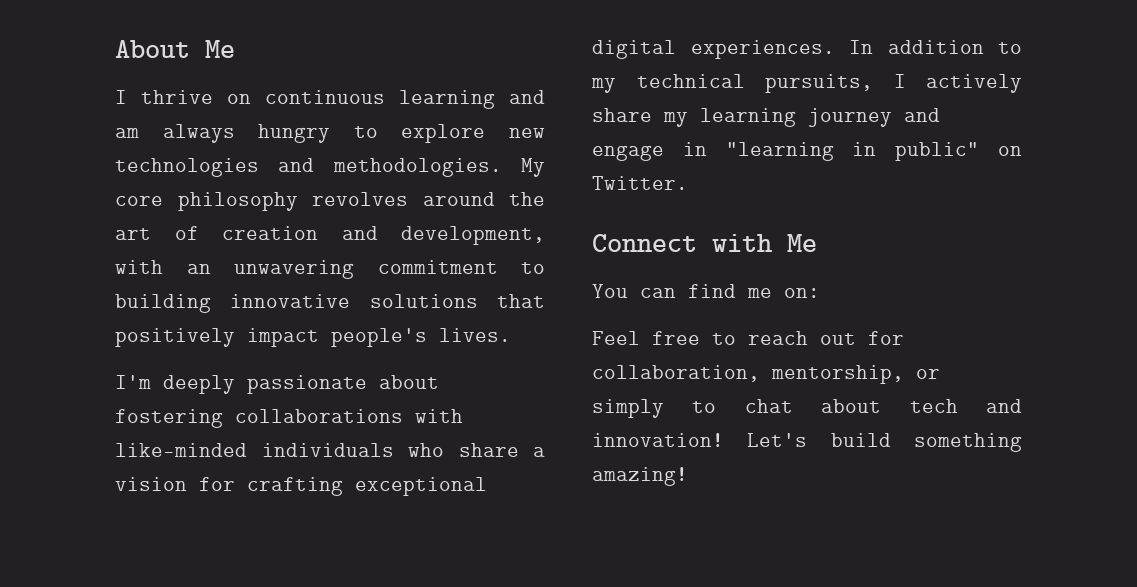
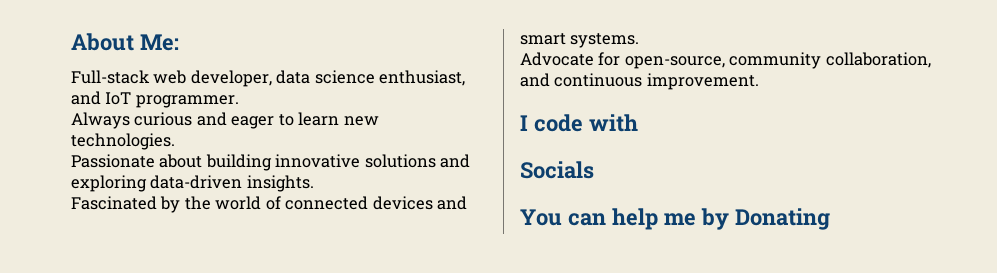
[205,40,235,58] [115,90,545,109] [115,124,545,143] [115,158,545,177] [115,192,545,211] [115,226,545,245] [115,260,545,279] [115,294,545,313] [115,328,511,347] [115,375,439,394] [115,409,463,428] [115,443,545,457] [115,477,487,496] [592,40,1022,59] [591,74,1022,93] [592,108,940,127] [592,142,1022,161] [592,176,688,190] [592,234,817,252] [592,284,820,298] [592,331,904,345] [592,365,940,384] [592,399,1022,418] [592,433,1022,452] [592,467,688,486] Me // I thrive on continuous learning and am always hungry to explore new technologies and methodologies. My core philosophy revolves around the art of creation and development, with an unwavering commitment to building innovative solutions that positively impact people's lives. // I'm deeply passionate about fostering collaborations with like-minded individuals who share a vision for crafting exceptional digital experiences. In addition to my technical pursuits, I actively share my learning journey and engage in "learning in public" on Twitter. // Connect with Me // You can find me on: // Feel free to reach out for collaboration, mentorship, or simply to chat about tech and innovation! Let's build something amazing! -> [139,34,179,51] [71,70,466,87] [71,91,239,108] [71,112,379,129] [71,133,175,150] [71,154,471,171] [71,175,314,192] [71,196,468,213] [520,33,640,48] [520,52,931,69] [520,73,759,90] [520,114,638,132] [520,161,594,179] [520,208,830,230] Me: // Full-stack web developer, data science enthusiast, and IoT programmer. // Always curious and eager to learn new technologies. // Passionate about building innovative solutions and exploring data-driven insights. // Fascinated by the world of connected devices and smart systems. // Advocate for open-source, community collaboration, and continuous improvement. // I code with // Socials // You can help me by Donating

